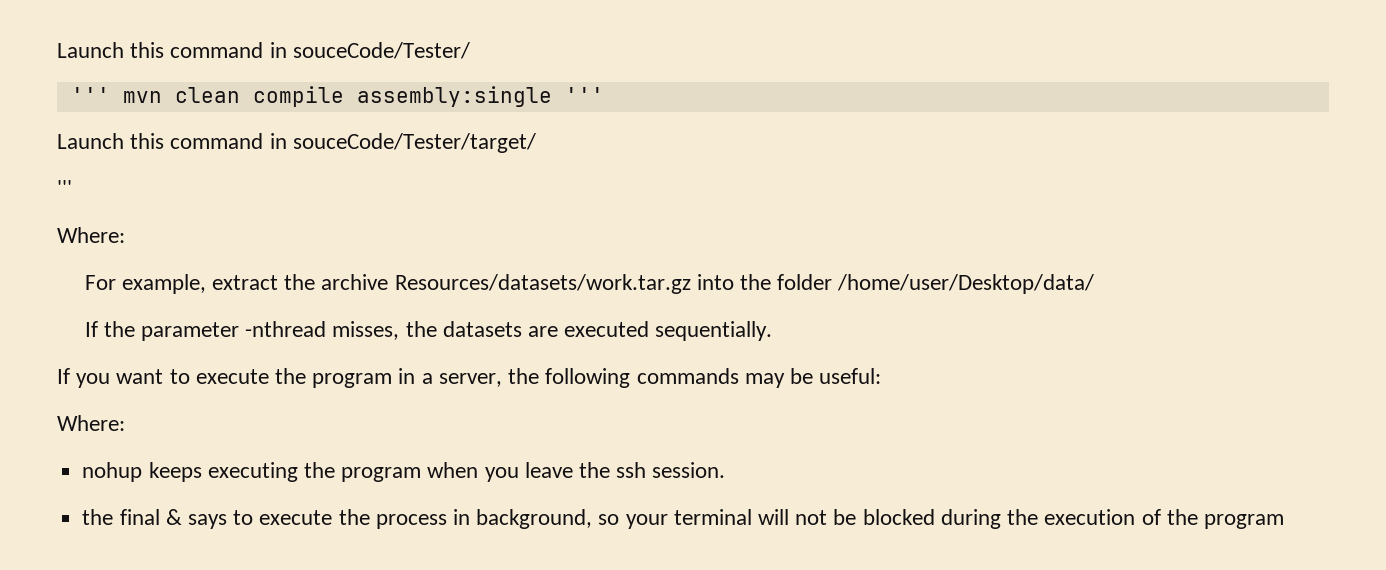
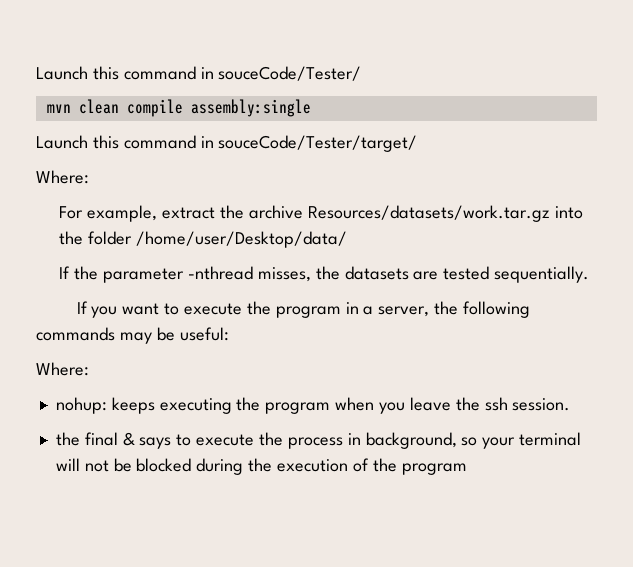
[70,87,110,103] ''' -> (362, 73) none
[564,87,604,103] ''' -> (311, 108) none
[57,180,72,196] // ''' -> (418, 143) none
[564,321,650,337] executed -> [443,266,490,280] tested
[82,462,143,482] nohup -> [55,397,107,414] nohup:

